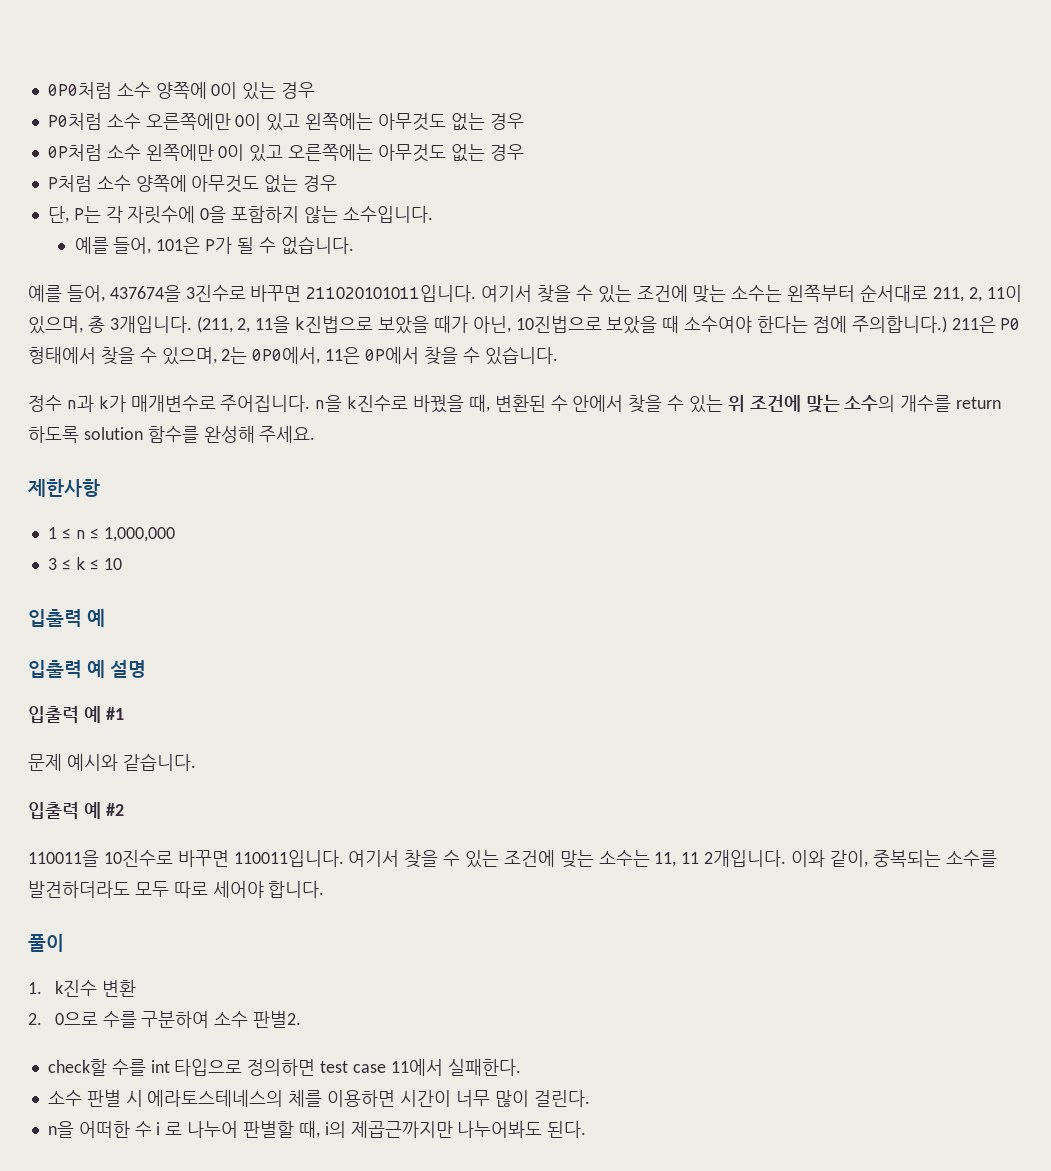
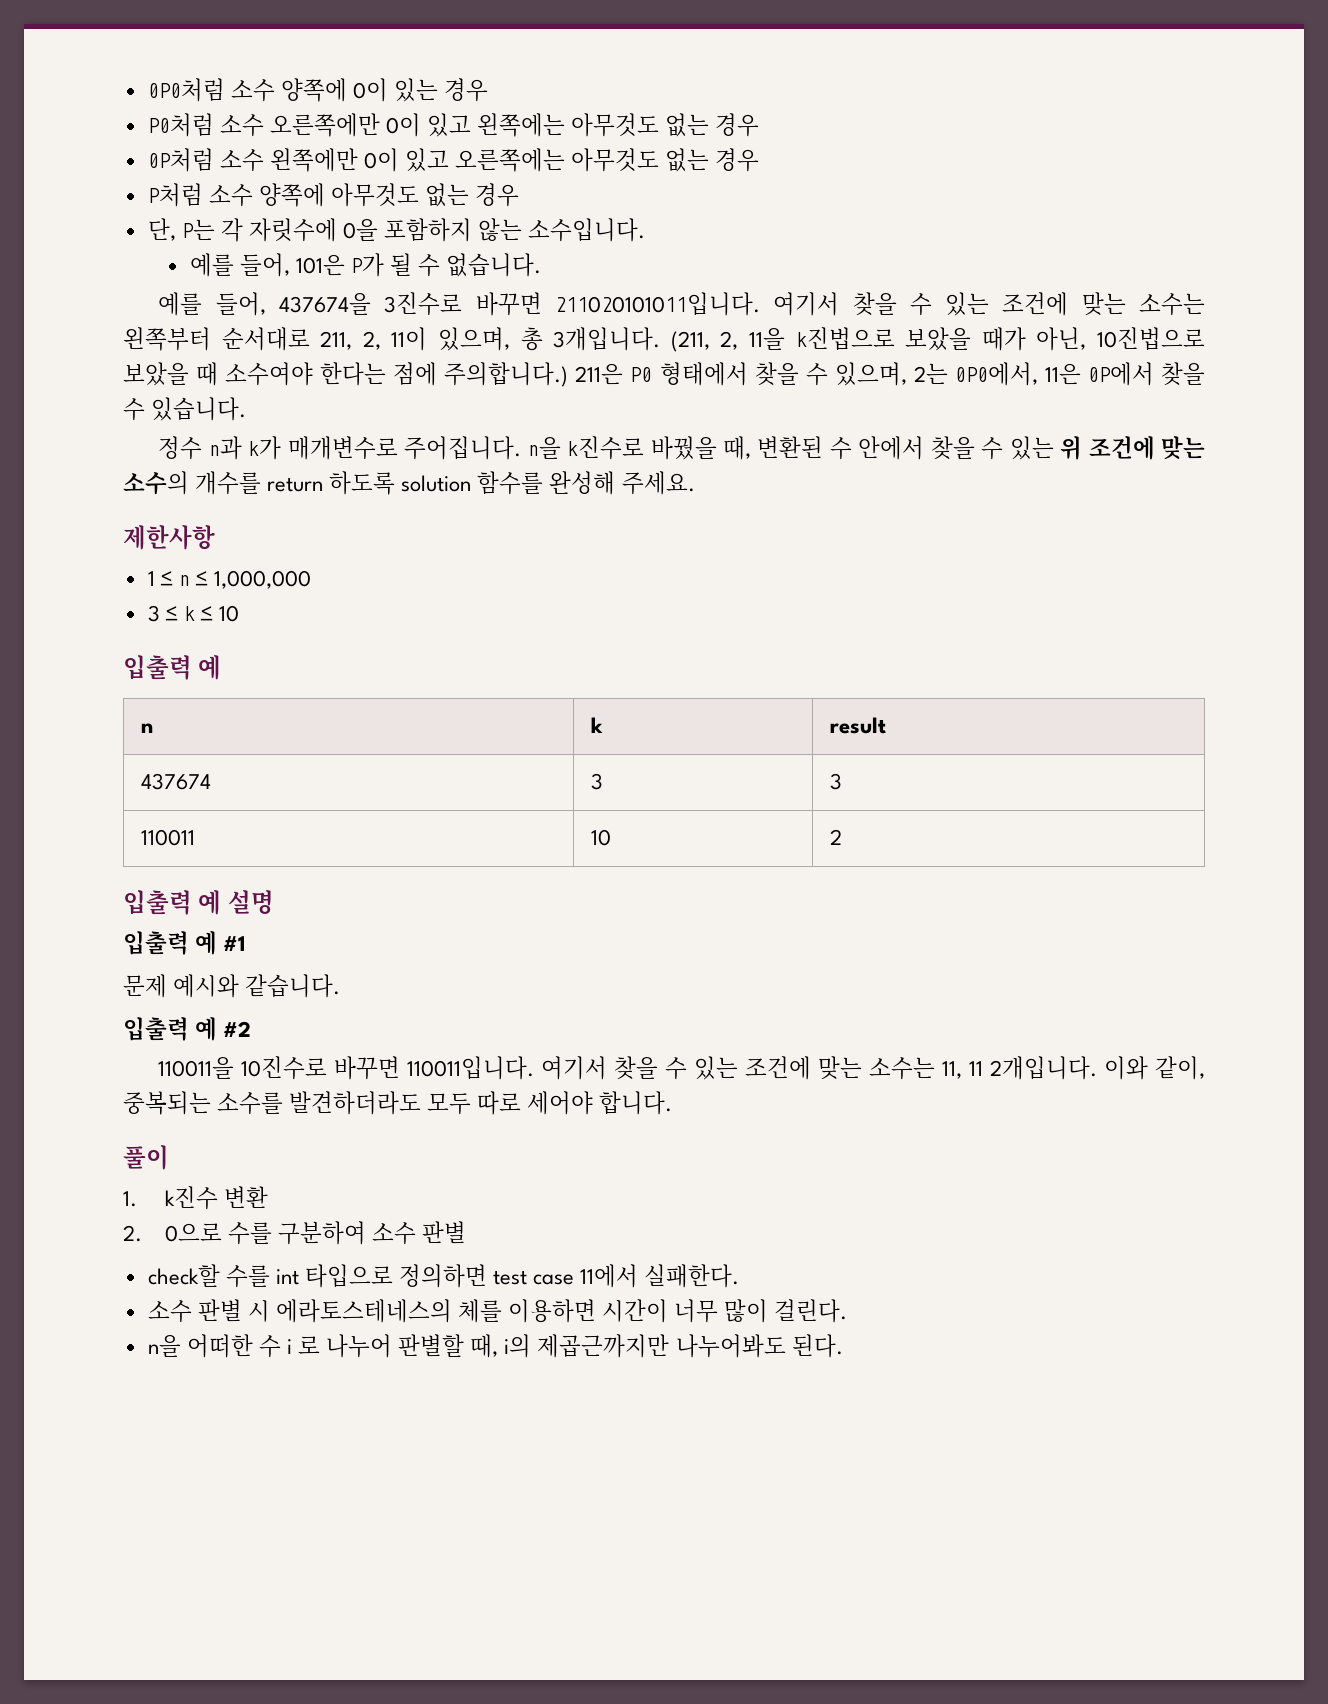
(106, 618) none -> [140,723,153,733] [590,717,603,733] [829,717,886,734] [140,773,211,790] [590,773,603,790] [829,773,842,790] [140,829,195,846] [590,829,611,846] [829,829,842,845] // n | k | result // 437674 | 3 | 3 // 110011 | 10 | 2
[253,1011,302,1028] 판별2. -> [422,1221,467,1244] 판별

